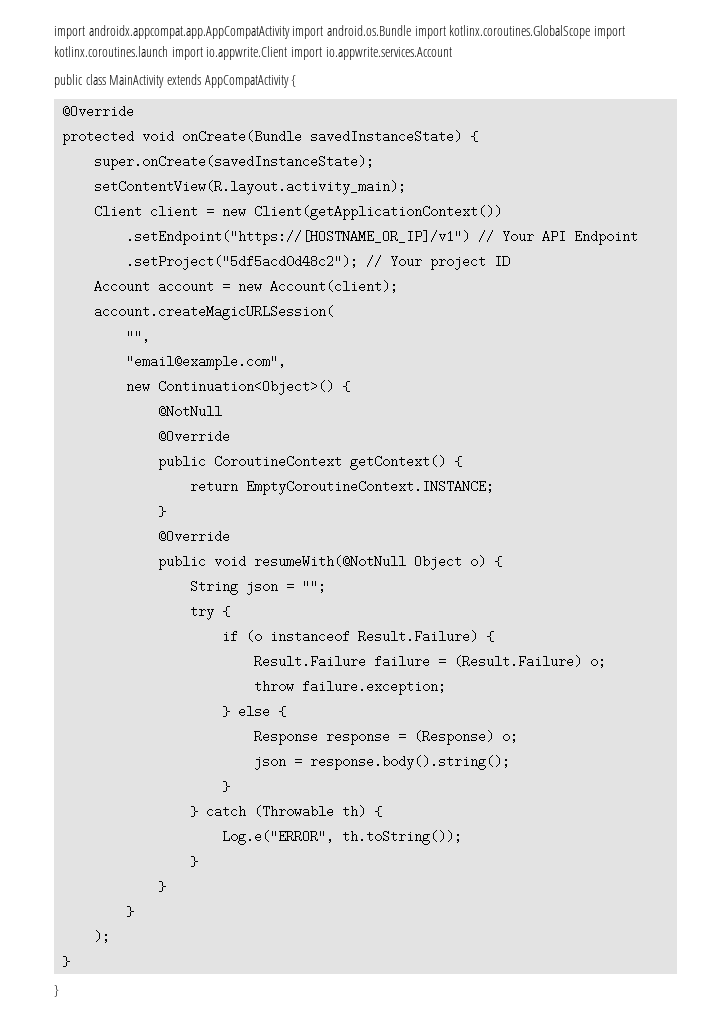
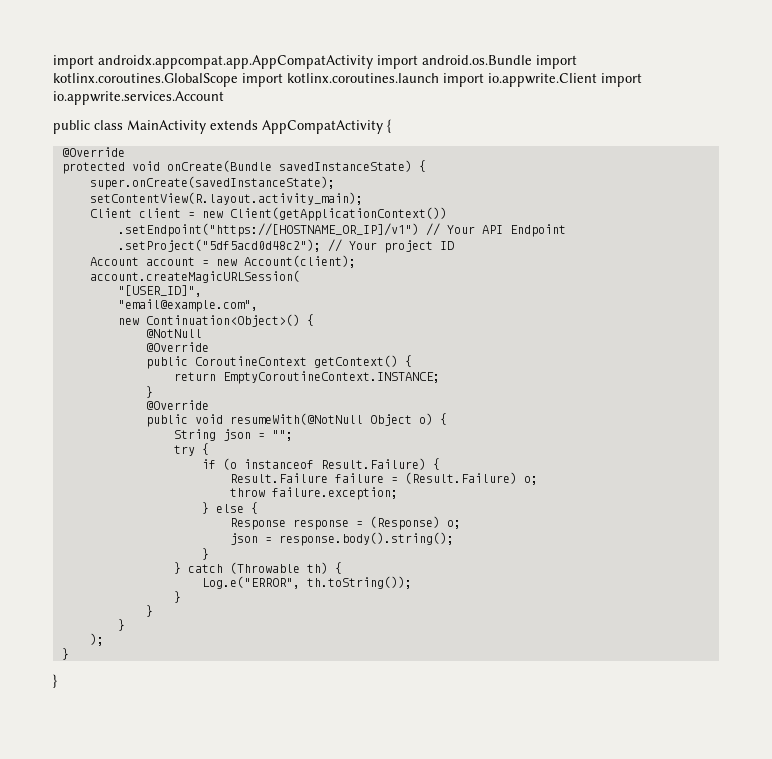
[126,330,151,343] "", -> [117,285,202,297] "[USER_ID]",

